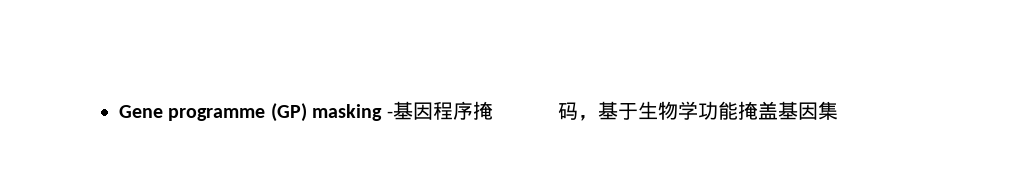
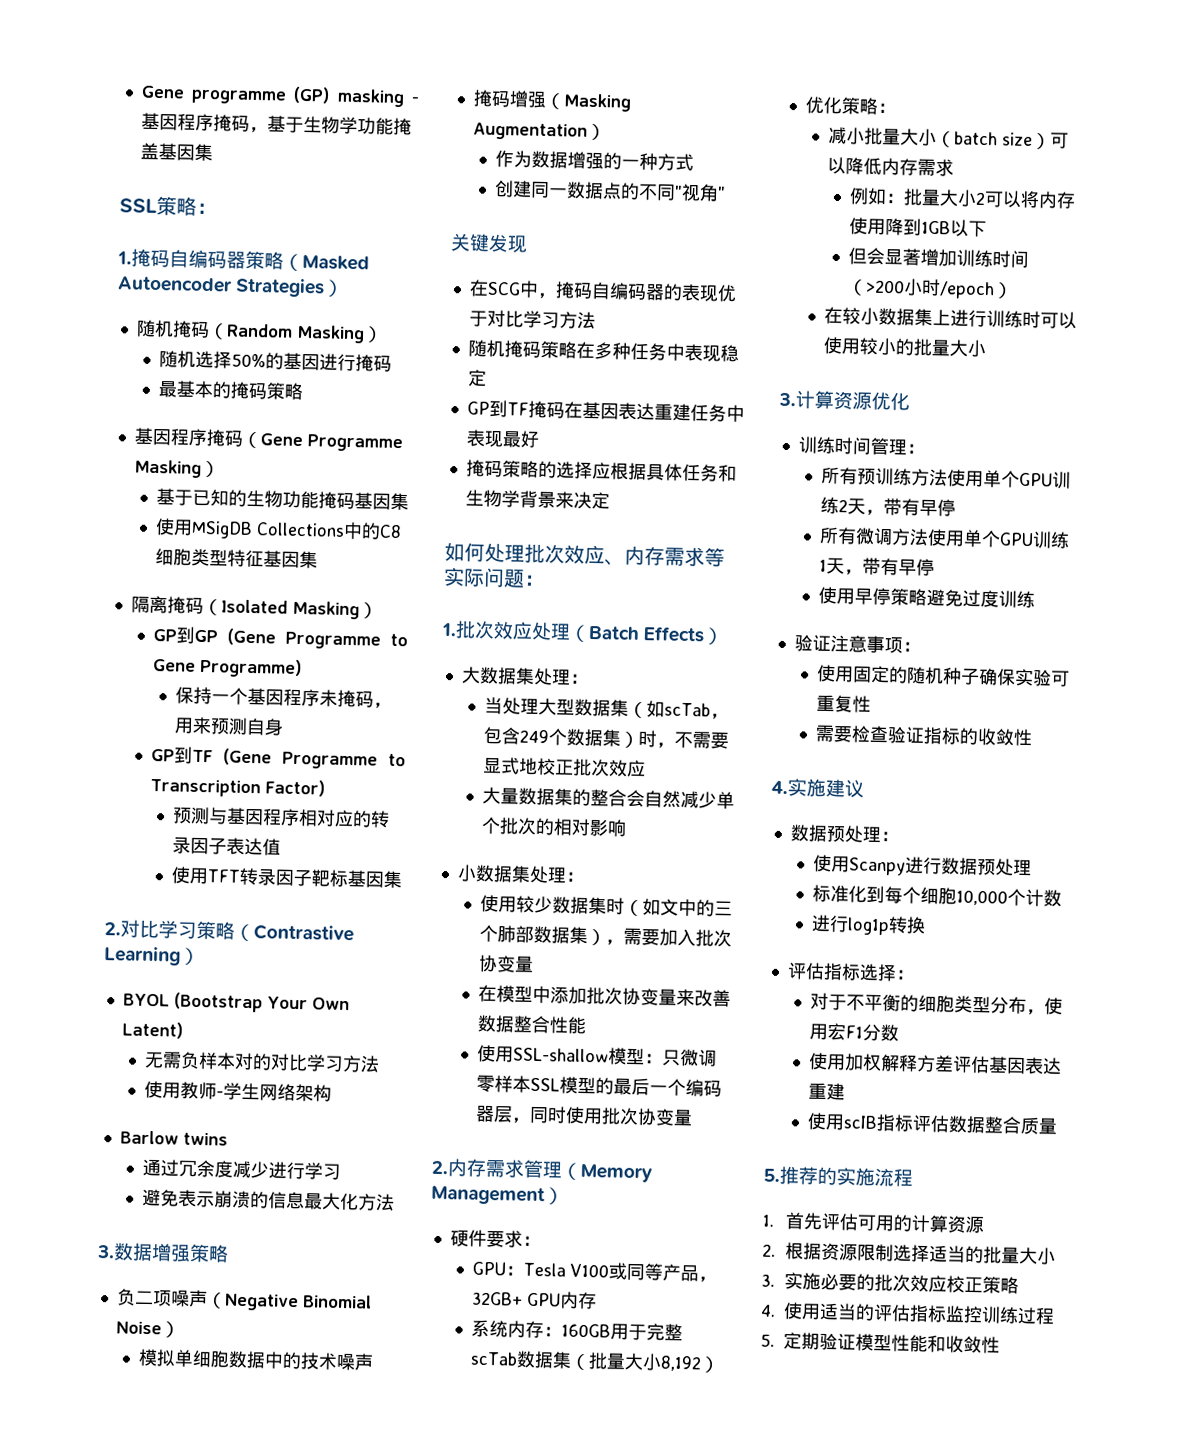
(838, 110) none -> [119,195,217,216] [117,248,370,271] [117,276,345,298] [135,319,383,344] [158,350,392,372] [157,380,304,401] [133,427,403,453] [133,459,220,478] [155,488,409,511] [154,518,402,540] [154,548,318,569] [130,595,378,620] [152,626,408,650] [152,657,302,679] [174,686,392,709] [173,716,284,736] [150,746,406,770] [149,778,325,798] [171,806,390,828] [171,836,281,856] [170,866,402,889] [104,919,354,942] [104,946,200,966] [122,992,350,1013] [121,1021,183,1039] [143,1051,380,1073] [143,1080,332,1102] [119,1130,228,1146] [141,1158,341,1180] [141,1188,395,1212] [96,1242,229,1263] [115,1288,372,1312] [115,1321,180,1338] [137,1348,374,1371] [472,89,632,112] [472,122,606,141] [494,149,694,172] [493,179,726,202] [450,233,528,253] [468,279,737,302] [468,309,596,330] [467,339,739,362] [466,369,487,387] [466,399,745,423] [465,429,540,448] [465,459,737,482] [464,489,610,510] [444,541,725,567] [443,566,545,588] [441,620,725,645] [460,666,589,686] [483,696,729,720] [482,726,729,749] [482,757,646,778] [481,786,735,810] [480,816,627,837] [456,864,585,884] [479,894,733,917] [478,924,732,947] [477,954,534,973] [477,984,731,1007] [476,1014,587,1034] [476,1044,717,1067] [475,1074,722,1097] [474,1104,693,1127] [431,1158,652,1183] [431,1185,564,1206] [449,1229,541,1248] [471,1261,717,1283] [471,1291,597,1310] [470,1319,683,1342] [469,1350,720,1373] [804,96,896,115] [827,126,1069,150] [826,156,954,177] [848,187,1076,209] [848,217,987,238] [847,247,1029,268] [846,278,1013,300] [823,306,1077,329] [822,336,987,358] [778,390,910,411] [797,436,925,456] [820,466,1071,489] [819,496,956,517] [818,526,1070,549] [818,557,935,577] [817,586,1035,609] [793,634,921,654] [815,664,1070,687] [815,694,871,713] [814,724,1033,747] [771,778,864,798] [789,824,899,844] [812,854,1032,877] [811,884,1062,907] [810,914,926,936] [786,962,915,982] [809,992,1063,1016] [808,1022,899,1042] [807,1052,1062,1075] [807,1082,845,1101] [806,1112,1058,1135] [763,1166,913,1187] [762,1212,986,1234] [762,1242,1057,1265] [761,1272,1020,1294] [760,1302,1056,1325] [760,1332,1001,1354] // SSL策略： // 1.掩码自编码器策略（Masked Autoencoder Strategies） // 随机掩码（Random Masking） // 随机选择50%的基因进行掩码 // 最基本的掩码策略 // 基因程序掩码（Gene Programme Masking） // 基于已知的生物功能掩码基因集 // 使用MSigDB Collections中的C8细胞类型特征基因集 // 隔离掩码（Isolated Masking） // GP到GP (Gene Programme to Gene Programme) // 保持一个基因程序未掩码，用来预测自身 // GP到TF (Gene Programme to Transcription Factor) // 预测与基因程序相对应的转录因子表达值 // 使用TFT转录因子靶标基因集 // 2.对比学习策略（Contrastive Learning） // BYOL (Bootstrap Your Own Latent) // 无需负样本对的对比学习方法 // 使用教师-学生网络架构 // Barlow twins // 通过冗余度减少进行学习 // 避免表示崩溃的信息最大化方法 // 3.数据增强策略 // 负二项噪声（Negative Binomial Noise） // 模拟单细胞数据中的技术噪声 // 掩码增强（Masking Augmentation） // 作为数据增强的一种方式 // 创建同一数据点的不同"视角" // 关键发现 // 在SCG中，掩码自编码器的表现优于对比学习方法 // 随机掩码策略在多种任务中表现稳定 // GP到TF掩码在基因表达重建任务中表现最好 // 掩码策略的选择应根据具体任务和生物学背景来决定 // 如何处理批次效应、内存需求等实际问题： // 1.批次效应处理（Batch Effects） // 大数据集处理： // 当处理大型数据集（如scTab，包含249个数据集）时，不需要显式地校正批次效应 // 大量数据集的整合会自然减少单个批次的相对影响 // 小数据集处理： // 使用较少数据集时（如文中的三个肺部数据集），需要加入批次协变量 // 在模型中添加批次协变量来改善数据整合性能 // 使用SSL-shallow模型：只微调零样本SSL模型的最后一个编码器层，同时使用批次协变量 // 2.内存需求管理（Memory Management） // 硬件要求： // GPU：Tesla V100或同等产品，32GB+ GPU内存 // 系统内存：160GB用于完整scTab数据集（批量大小8,192） // 优化策略： // 减小批量大小（batch size）可以降低内存需求 // 例如：批量大小2可以将内存使用降到1GB以下 // 但会显著增加训练时间（>200小时/epoch） // 在较小数据集上进行训练时可以使用较小的批量大小 // 3.计算资源优化 // 训练时间管理： // 所有预训练方法使用单个GPU训练2天，带有早停 // 所有微调方法使用单个GPU训练1天，带有早停 // 使用早停策略避免过度训练 // 验证注意事项： // 使用固定的随机种子确保实验可重复性 // 需要检查验证指标的收敛性 // 4.实施建议 // 数据预处理： // 使用Scanpy进行数据预处理 // 标准化到每个细胞10,000个计数 // 进行log1p转换 // 评估指标选择： // 对于不平衡的细胞类型分布，使用宏F1分数 // 使用加权解释方差评估基因表达重建 // 使用scIB指标评估数据整合质量 // 5.推荐的实施流程 // 1.首先评估可用的计算资源 // 2.根据资源限制选择适当的批量大小 // 3.实施必要的批次效应校正策略 // 4.使用适当的评估指标监控训练过程 // 5.定期验证模型性能和收敛性

